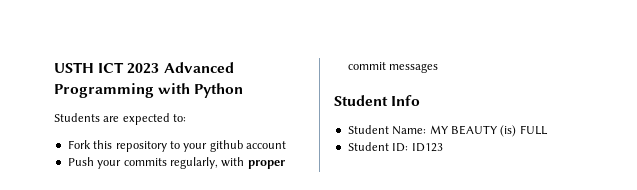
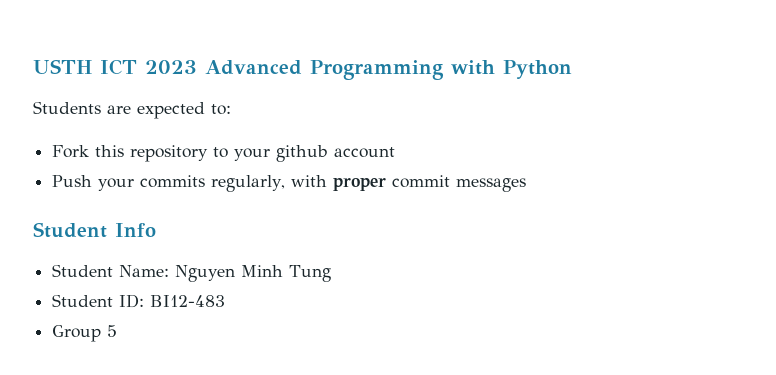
[429,125,548,137] MY BEAUTY (is) FULL -> [175,265,332,282] Nguyen Minh Tung
[411,143,443,152] ID123 -> [150,295,226,307] [52,325,118,342] BI12-483 // Group 5

